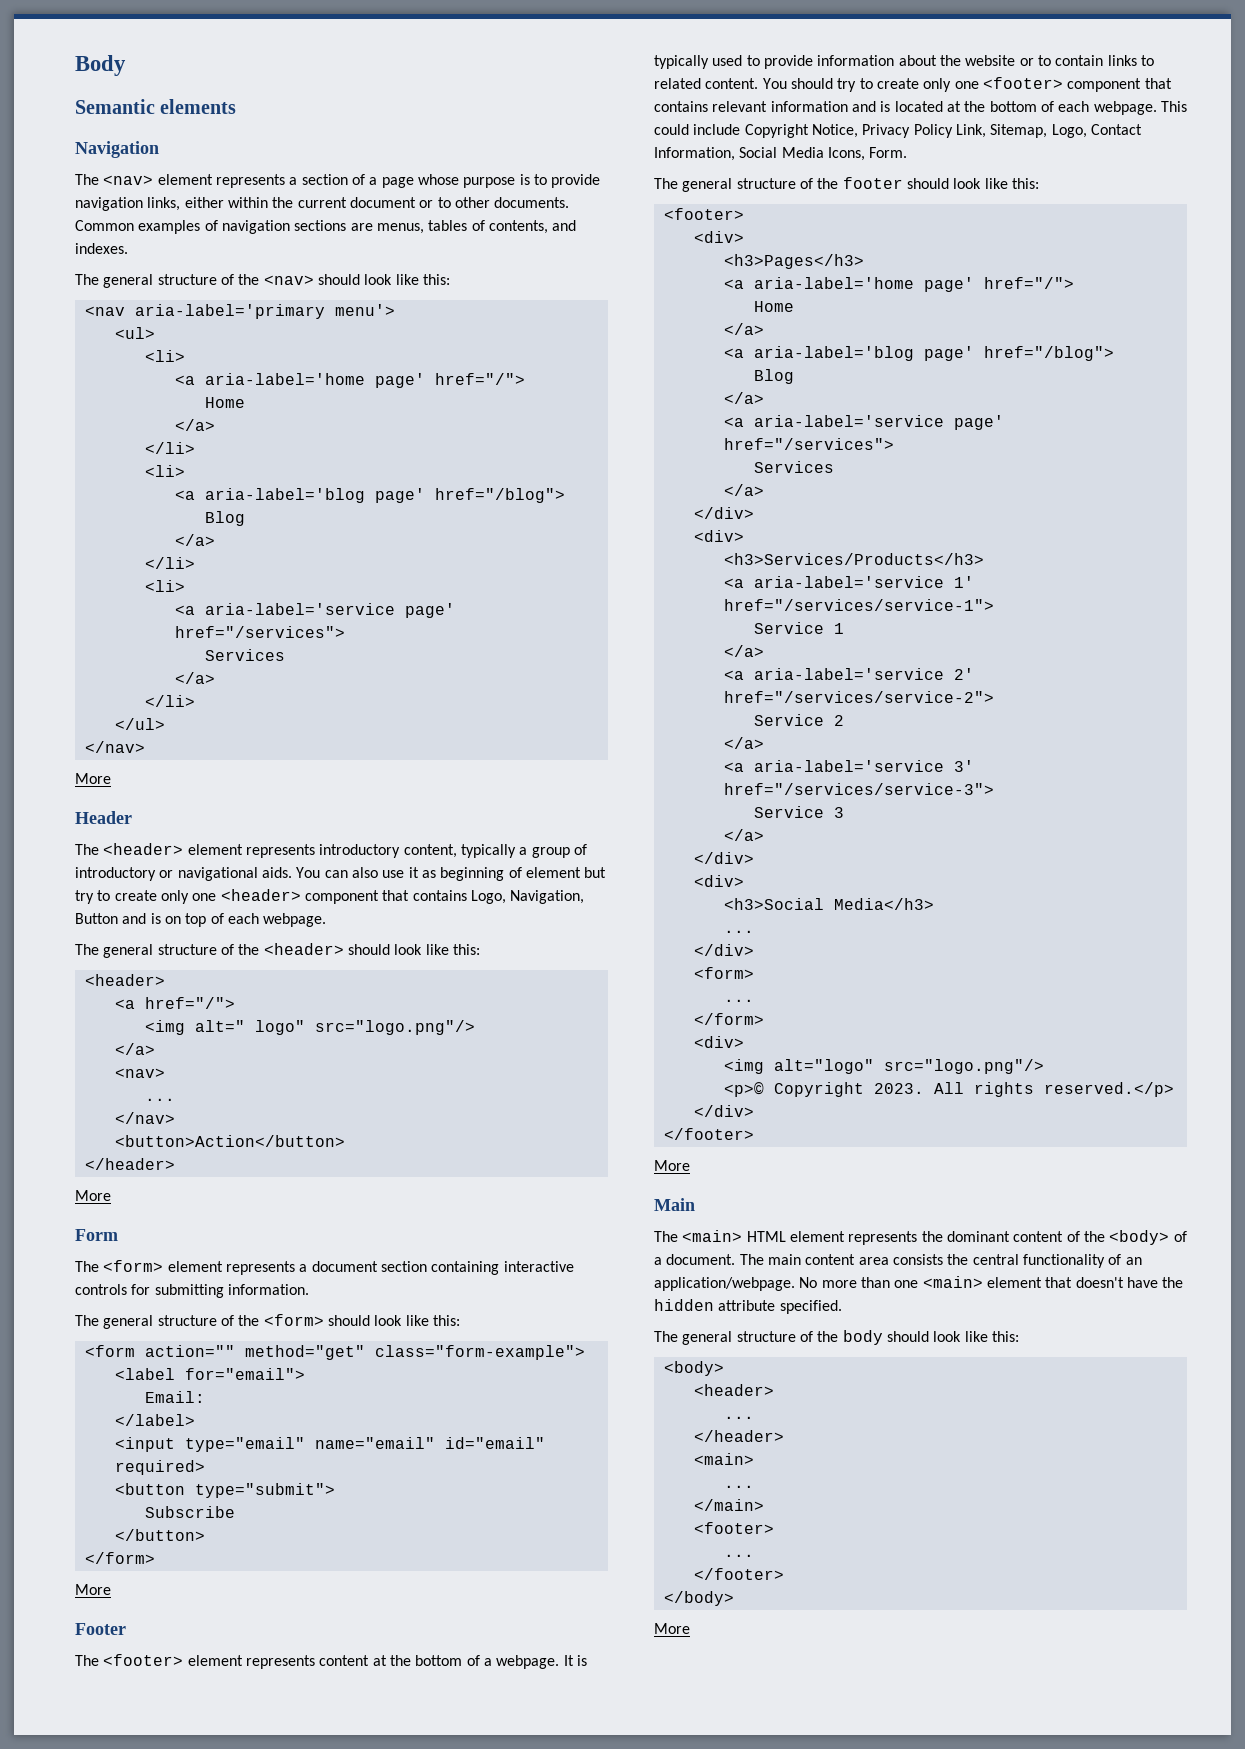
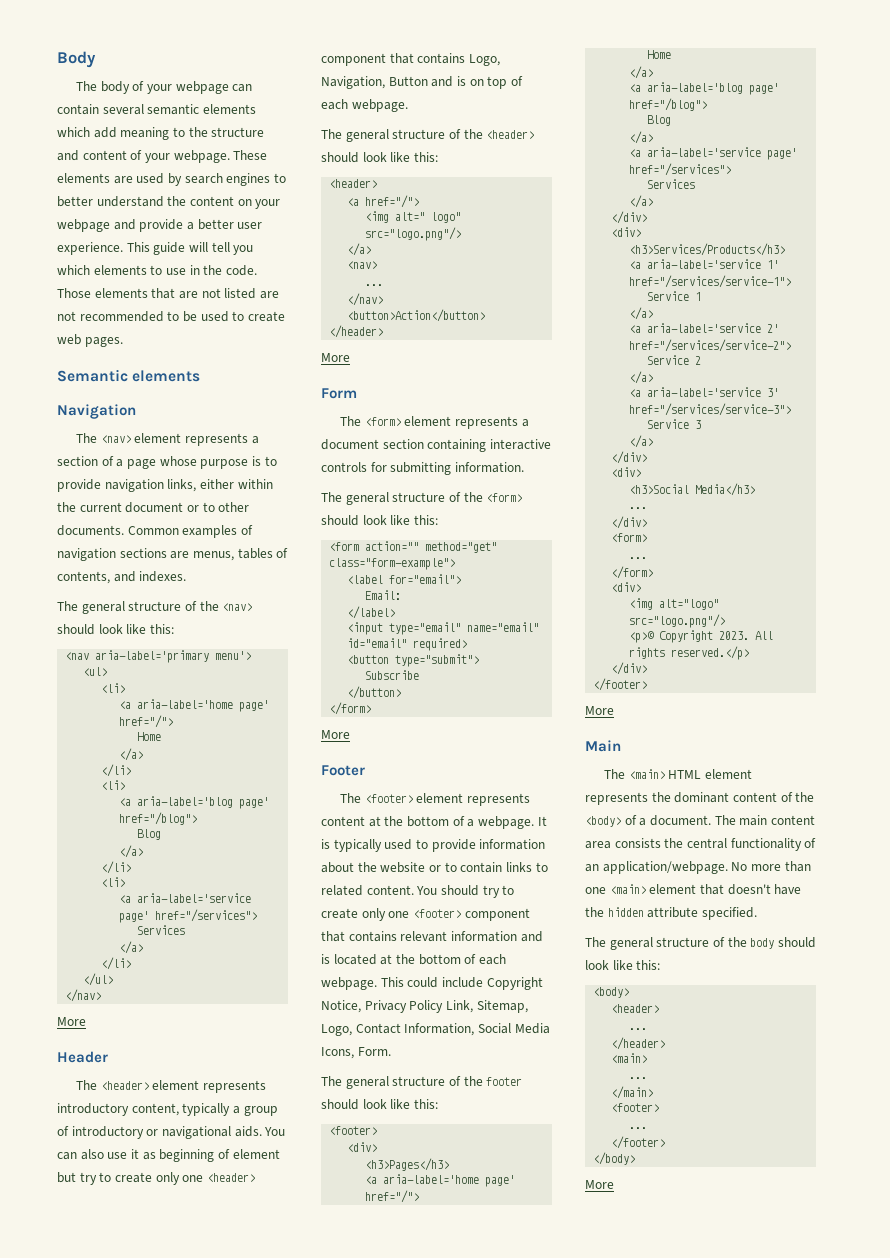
(126, 65) none -> [75,81,253,94] [57,104,256,115] [57,127,265,140] [57,150,268,163] [57,173,286,186] [57,196,281,209] [57,219,263,232] [57,242,254,255] [57,265,257,276] [57,288,279,299] [57,311,285,322] [57,334,123,347] // The body of your webpage can contain several semantic elements which add meaning to the structure and content of your webpage. These elements are used by search engines to better understand the content on your webpage and provide a better user experience. This guide will tell you which elements to use in the code. Those elements that are not listed are not recommended to be used to create web pages.

